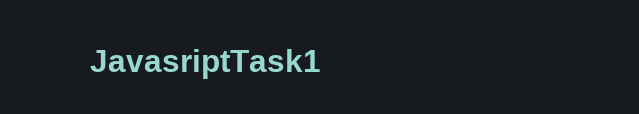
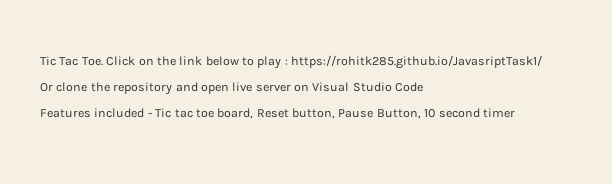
[90,49,321,79] JavasriptTask1 -> [40,55,543,69] [40,82,424,95] [40,108,515,119] Tic Tac Toe. Click on the link below to play : https://rohitk285.github.io/JavasriptTask1/ // Or clone the repository and open live server on Visual Studio Code // Features included - Tic tac toe board, Reset button, Pause Button, 10 second timer

